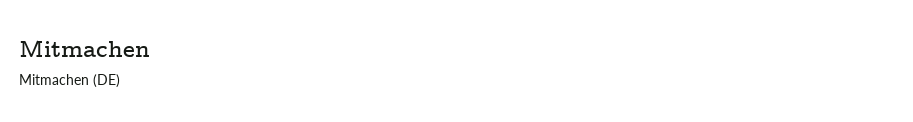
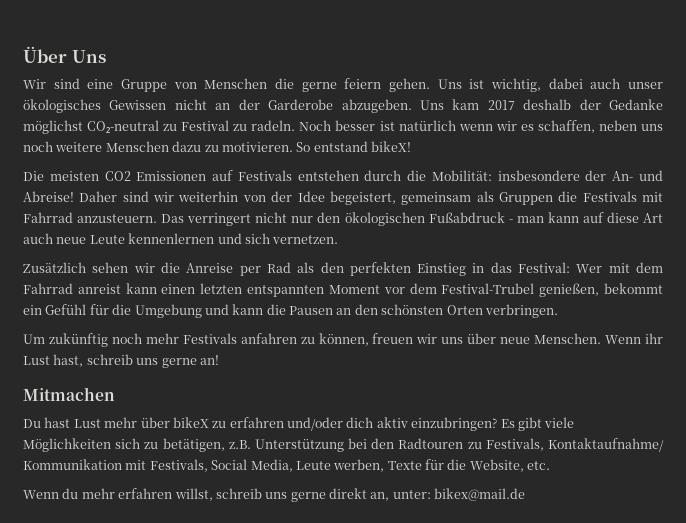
[19,40,150,57] [19,74,120,88] Mitmachen // Mitmachen (DE) -> [23,46,106,63] [23,78,663,92] [23,99,663,113] [23,120,664,134] [23,141,411,152] [23,170,663,181] [23,191,663,205] [23,212,663,226] [23,233,339,244] [23,262,663,276] [23,283,663,297] [23,304,558,318] [23,333,663,347] [23,354,219,368] [23,387,115,401] [23,417,575,431] [23,438,664,452] [23,459,551,472] [23,488,526,502] Über Uns // Wir sind eine Gruppe von Menschen die gerne feiern gehen. Uns ist wichtig, dabei auch unser ökologisches Gewissen nicht an der Garderobe abzugeben. Uns kam 2017 deshalb der Gedanke möglichst CO₂-neutral zu Festival zu radeln. Noch besser ist natürlich wenn wir es schaffen, neben uns noch weitere Menschen dazu zu motivieren. So entstand bikeX! // Die meisten CO2 Emissionen auf Festivals entstehen durch die Mobilität: insbesondere der An- und Abreise! Daher sind wir weiterhin von der Idee begeistert, gemeinsam als Gruppen die Festivals mit Fahrrad anzusteuern. Das verringert nicht nur den ökologischen Fußabdruck - man kann auf diese Art auch neue Leute kennenlernen und sich vernetzen. // Zusätzlich sehen wir die Anreise per Rad als den perfekten Einstieg in das Festival: Wer mit dem Fahrrad anreist kann einen letzten entspannten Moment vor dem Festival-Trubel genießen, bekommt ein Gefühl für die Umgebung und kann die Pausen an den schönsten Orten verbringen. // Um zukünftig noch mehr Festivals anfahren zu können, freuen wir uns über neue Menschen. Wenn ihr Lust hast, schreib uns gerne an! // Mitmachen // Du hast Lust mehr über bikeX zu erfahren und/oder dich aktiv einzubringen? Es gibt viele Möglichkeiten sich zu betätigen, z.B. Unterstützung bei den Radtouren zu Festivals, Kontaktaufnahme/ Kommunikation mit Festivals, Social Media, Leute werben, Texte für die Website, etc. // Wenn du mehr erfahren willst, schreib uns gerne direkt an, unter: bikex@mail.de

